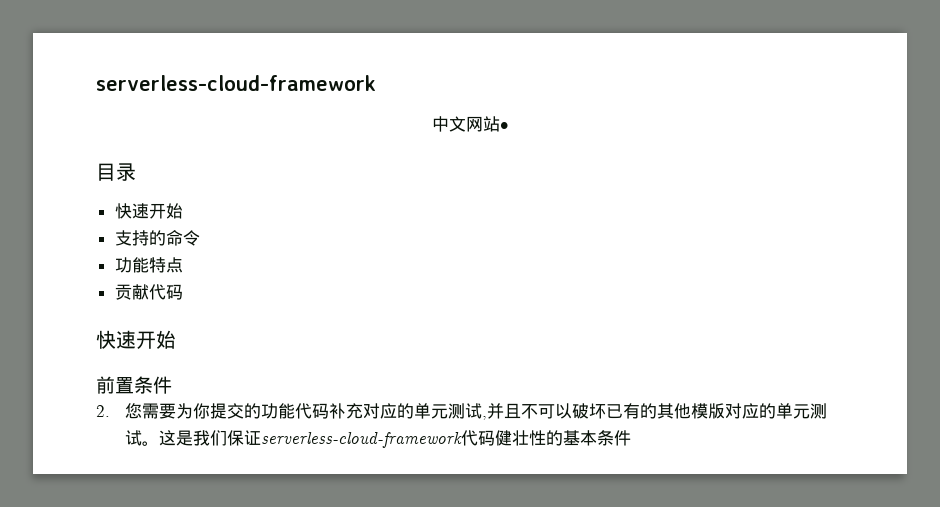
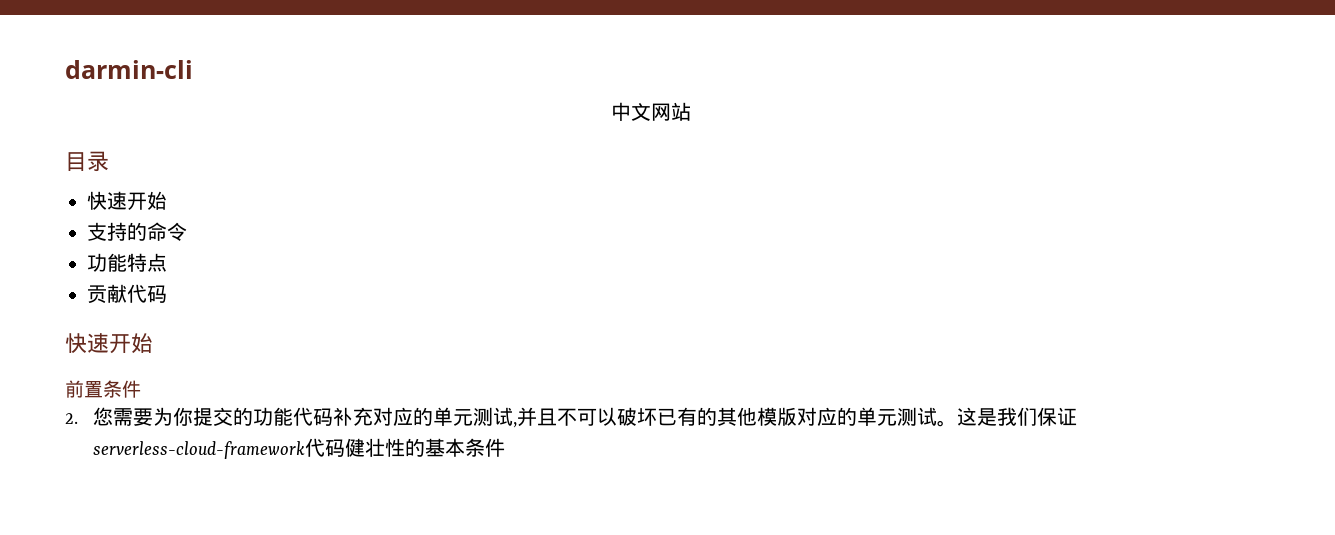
[96,75,376,91] serverless-cloud-framework -> [65,60,193,79] darmin-cli
[499,122,509,130] • -> (691, 111) none

